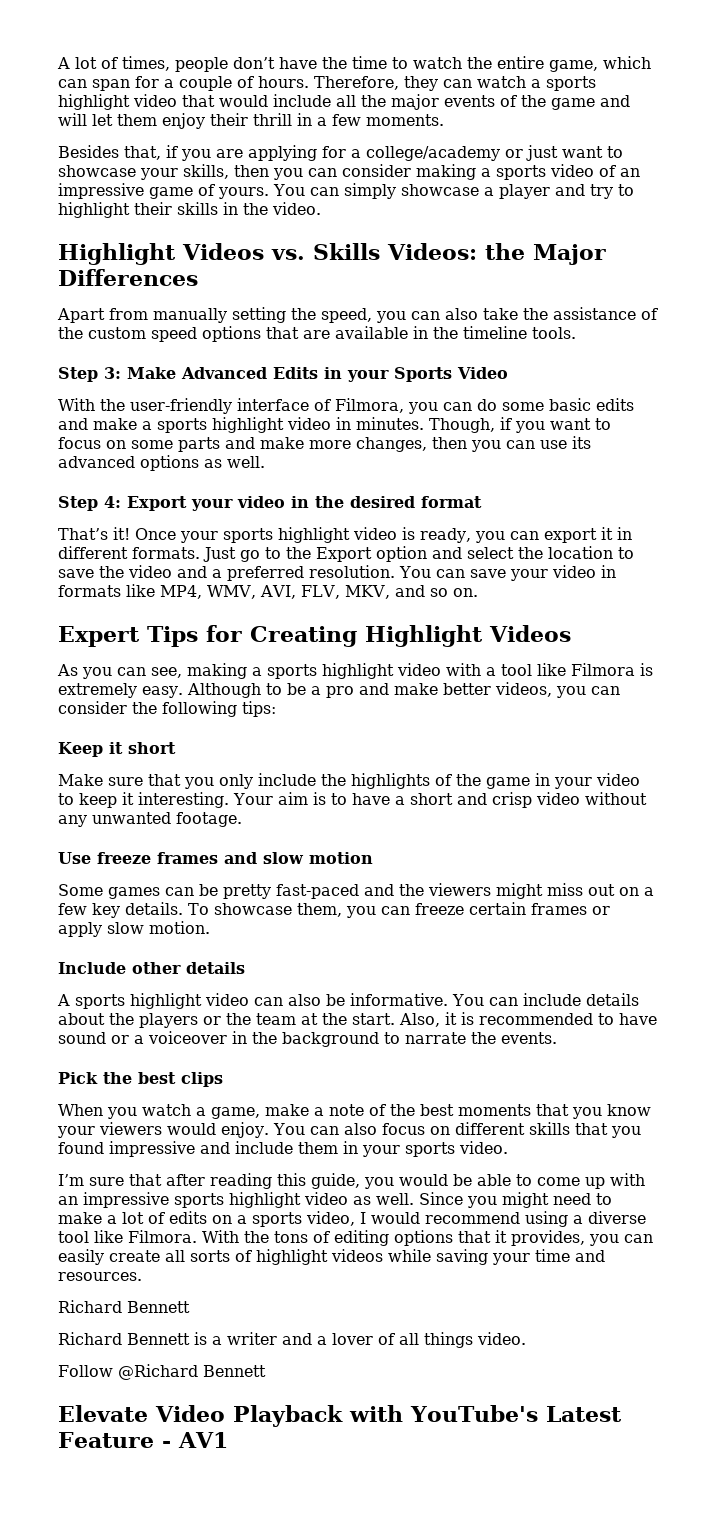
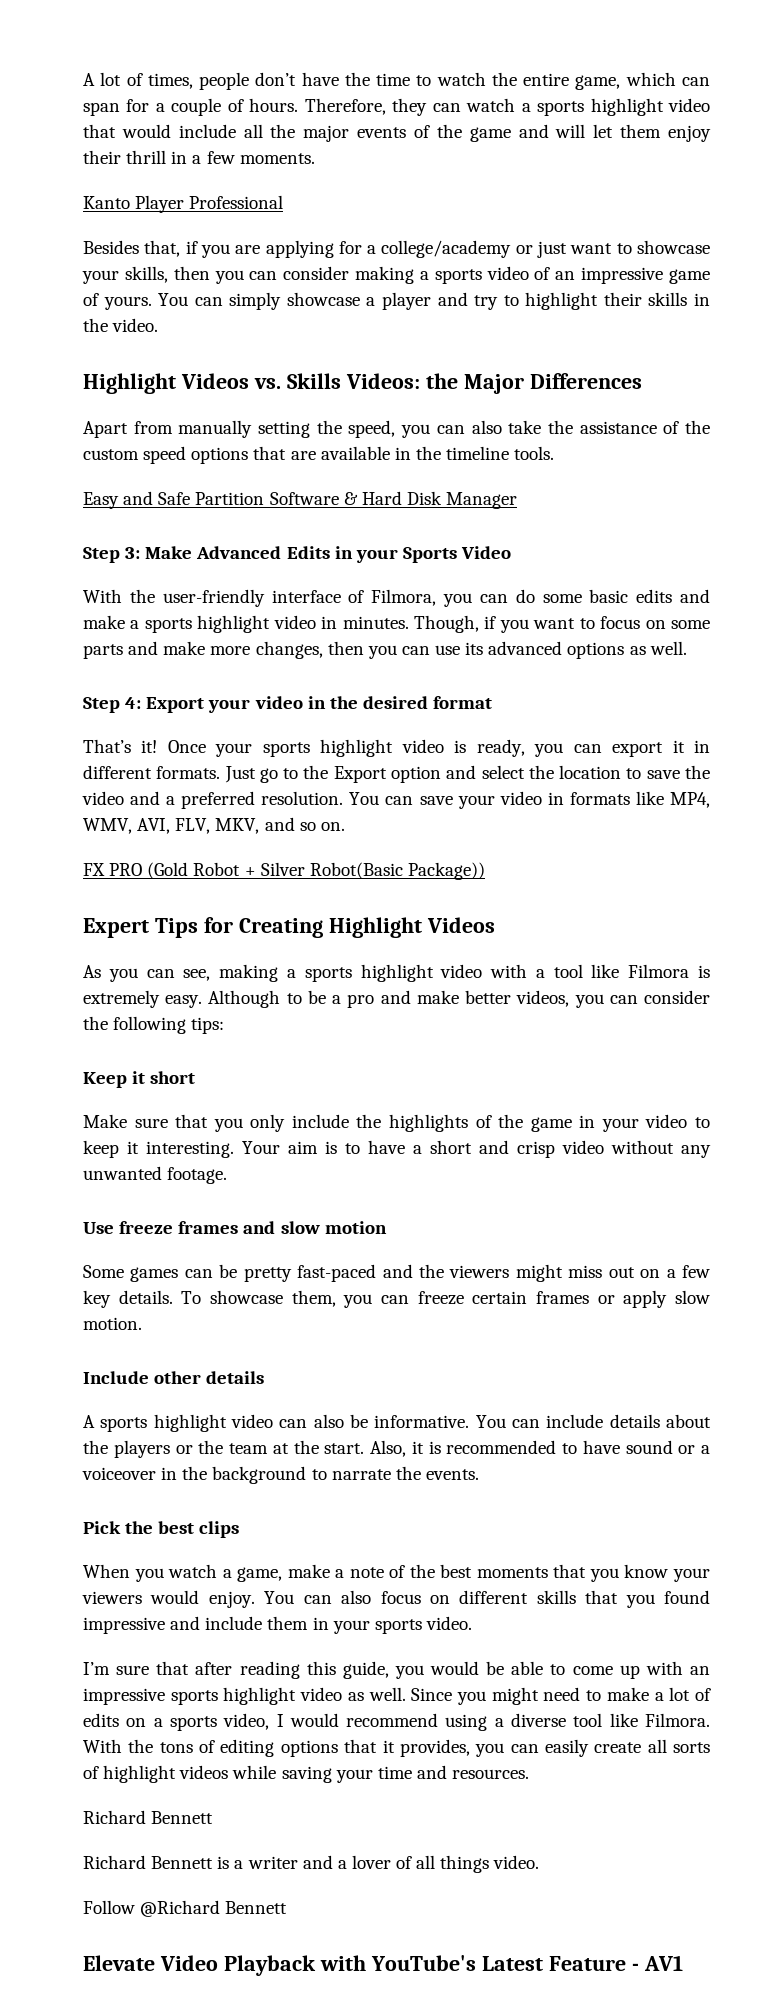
(444, 120) none -> [83,195,284,213] // Kanto Player Professional
(576, 333) none -> [83,491,518,509] // Easy and Safe Partition Software & Hard Disk Manager
(478, 592) none -> [83,862,485,880] // FX PRO (Gold Robot + Silver Robot(Basic Package))

